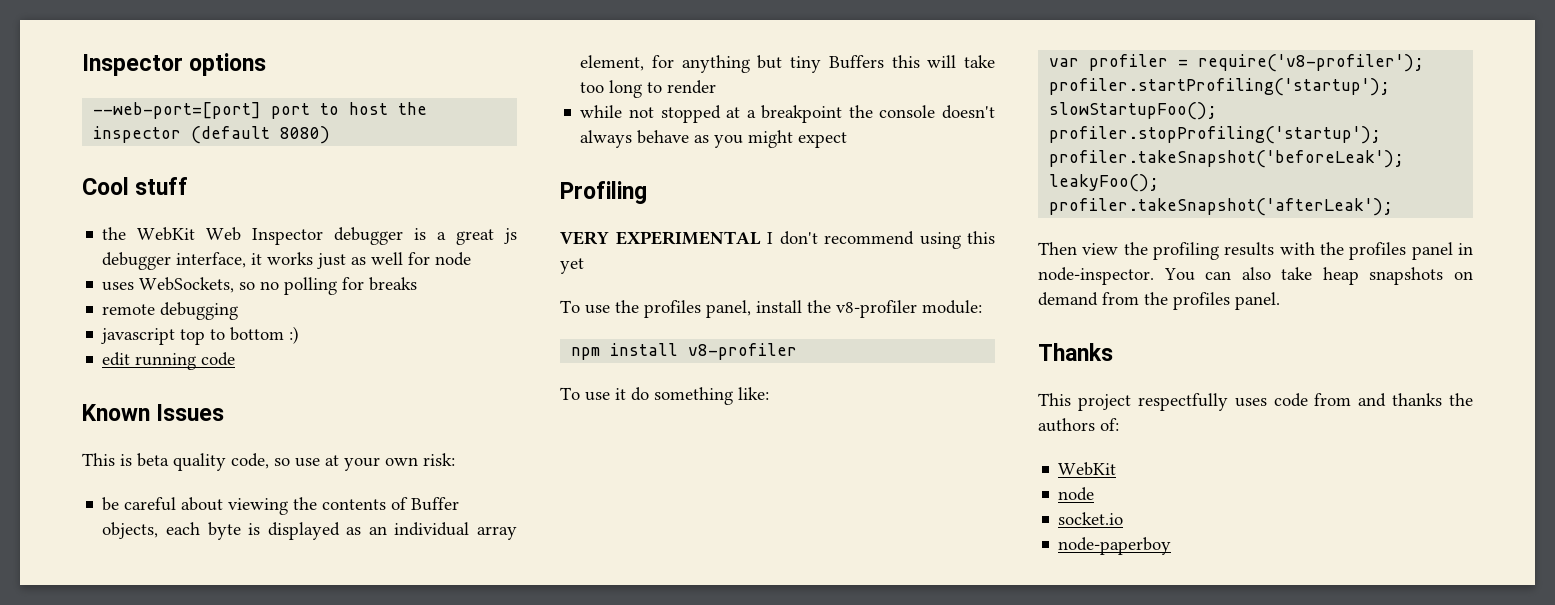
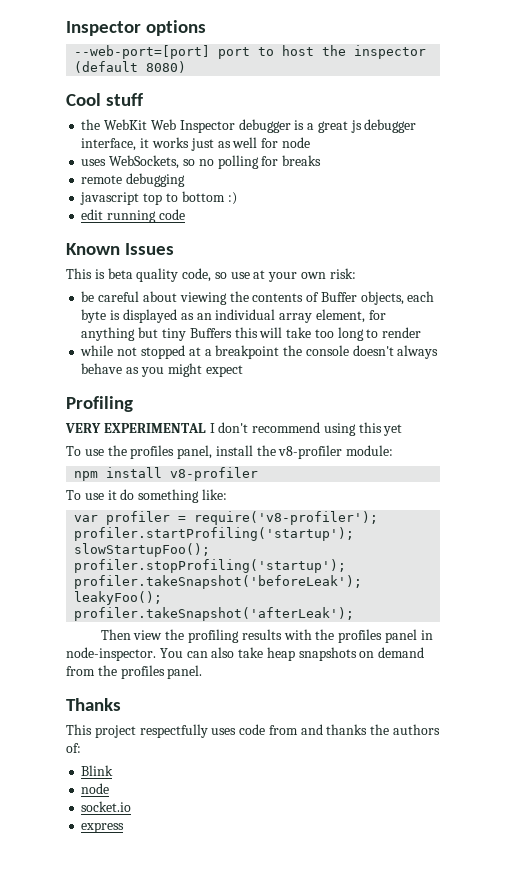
[1058,462,1117,476] WebKit -> [81,765,114,776] Blink
[1058,537,1172,555] node-paperboy -> [81,822,125,833] express

